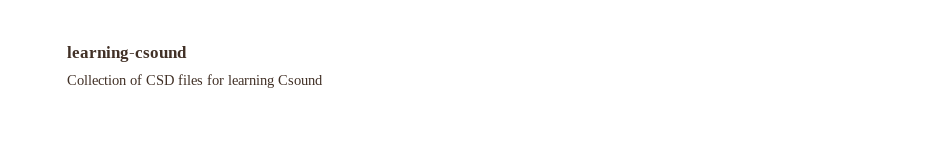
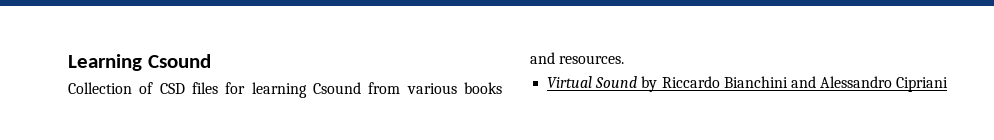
[67,46,187,62] learning-csound -> [68,54,211,71] Learning Csound
(323, 80) none -> [368,82,502,94] [530,52,625,64] [547,76,949,92] from various books and resources. // Virtual Sound by Riccardo Bianchini and Alessandro Cipriani

